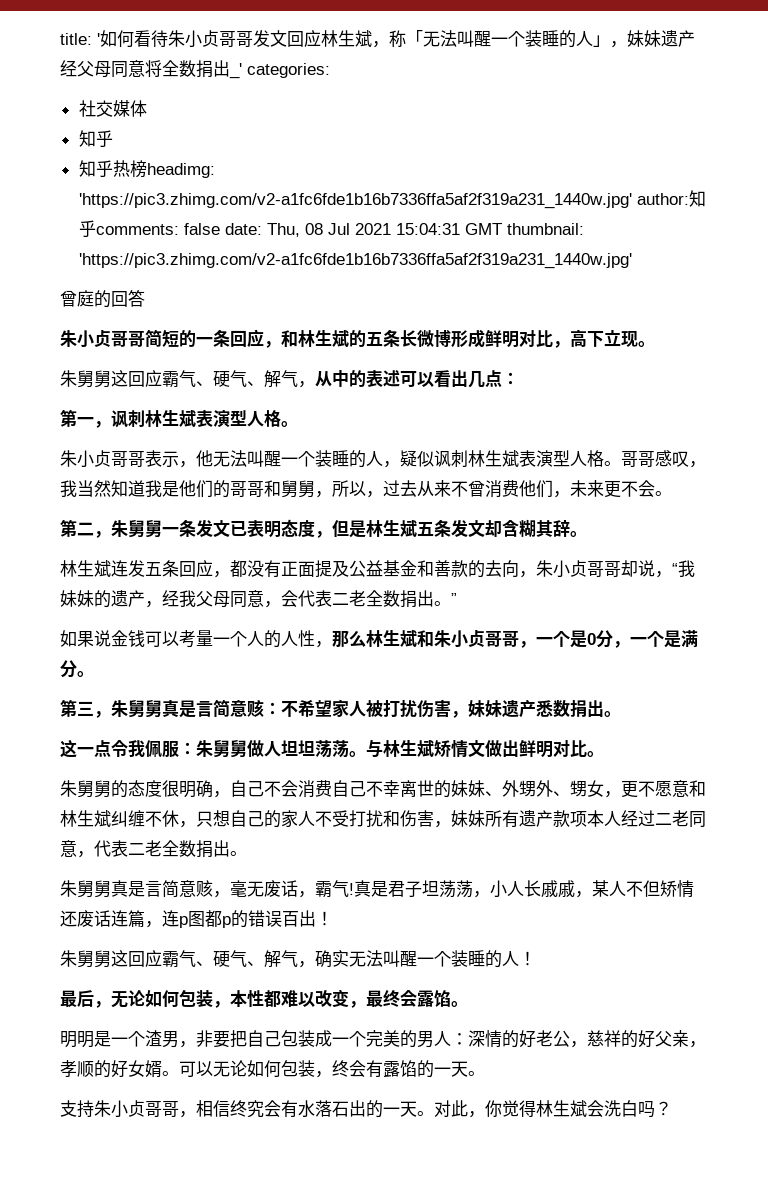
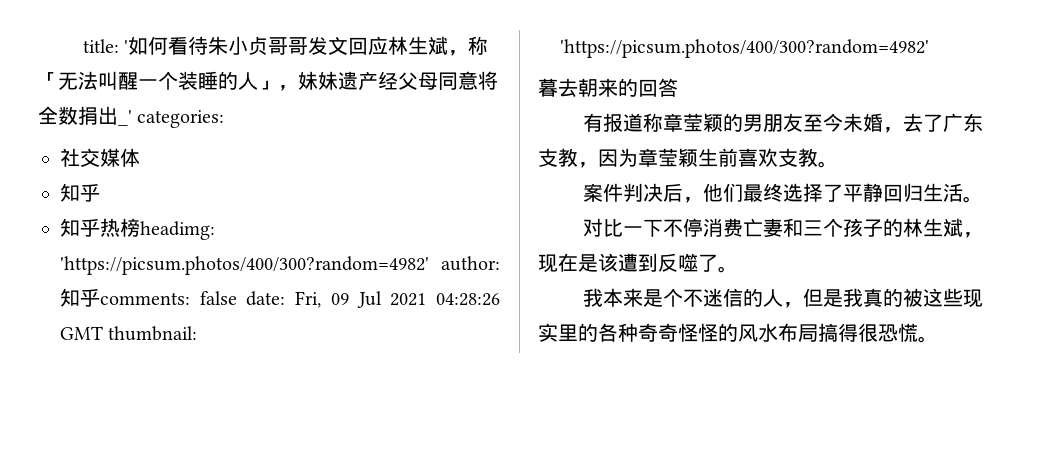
[78,193,632,209] 'https://pic3.zhimg.com/v2-a1fc6fde1b16b7336ffa5af2f319a231_1440w.jpg' -> [60,256,429,275] 'https://picsum.photos/400/300?random=4982'
[266,223,323,237] Thu, 08 -> [295,291,349,308] Fri, 09
[395,223,460,235] 15:04:31 -> [436,293,501,306] 04:28:26
[78,253,632,269] [60,290,94,307] 'https://pic3.zhimg.com/v2-a1fc6fde1b16b7336ffa5af2f319a231_1440w.jpg' // 曾庭 -> [560,39,929,58] [538,78,618,97] 'https://picsum.photos/400/300?random=4982' // 暮去朝来
[60,329,655,348] [60,370,519,388] [60,409,298,428] [60,450,706,468] [60,480,672,498] [60,519,587,538] [60,560,695,578] [60,590,457,608] [60,630,698,648] [60,660,94,678] [60,699,621,718] [60,739,604,758] [60,780,706,798] [60,810,706,828] [60,840,247,858] [60,880,694,898] [60,910,333,928] [60,950,536,968] [60,989,468,1008] [60,1030,706,1048] [60,1060,485,1078] [60,1100,672,1118] 朱小贞哥哥简短的一条回应，和林生斌的五条长微博形成鲜明对比，高下立现。 // 朱舅舅这回应霸气、硬气、解气，从中的表述可以看出几点： // 第一，讽刺林生斌表演型人格。 // 朱小贞哥哥表示，他无法叫醒一个装睡的人，疑似讽刺林生斌表演型人格。哥哥感叹，我当然知道我是他们的哥哥和舅舅，所以，过去从来不曾消费他们，未来更不会。 // 第二，朱舅舅一条发文已表明态度，但是林生斌五条发文却含糊其辞。 // 林生斌连发五条回应，都没有正面提及公益基金和善款的去向，朱小贞哥哥却说，“我妹妹的遗产，经我父母同意，会代表二老全数捐出。” // 如果说金钱可以考量一个人的人性，那么林生斌和朱小贞哥哥，一个是0分，一个是满分。 // 第三，朱舅舅真是言简意赅：不希望家人被打扰伤害，妹妹遗产悉数捐出。 // 这一点令我佩服：朱舅舅做人坦坦荡荡。与林生斌矫情文做出鲜明对比。 // 朱舅舅的态度很明确，自己不会消费自己不幸离世的妹妹、外甥外、甥女，更不愿意和林生斌纠缠不休，只想自己的家人不受打扰和伤害，妹妹所有遗产款项本人经过二老同意，代表二老全数捐出。 // 朱舅舅真是言简意赅，毫无废话，霸气!真是君子坦荡荡，小人长戚戚，某人不但矫情还废话连篇，连p图都p的错误百出！ // 朱舅舅这回应霸气、硬气、解气，确实无法叫醒一个装睡的人！ // 最后，无论如何包装，本性都难以改变，最终会露馅。 // 明明是一个渣男，非要把自己包装成一个完美的男人：深情的好老公，慈祥的好父亲，孝顺的好女婿。可以无论如何包装，终会有露馅的一天。 // 支持朱小贞哥哥，相信终究会有水落石出的一天。对此，你觉得林生斌会洗白吗？ -> [582,113,983,133] [538,148,838,168] [582,183,983,203] [582,218,983,238] [538,253,738,273] [582,288,983,308] [538,323,938,343] 有报道称章莹颖的男朋友至今未婚，去了广东支教，因为章莹颖生前喜欢支教。 // 案件判决后，他们最终选择了平静回归生活。 // 对比一下不停消费亡妻和三个孩子的林生斌，现在是该遭到反噬了。 // 我本来是个不迷信的人，但是我真的被这些现实里的各种奇奇怪怪的风水布局搞得很恐慌。

